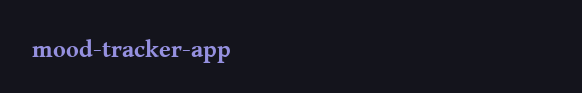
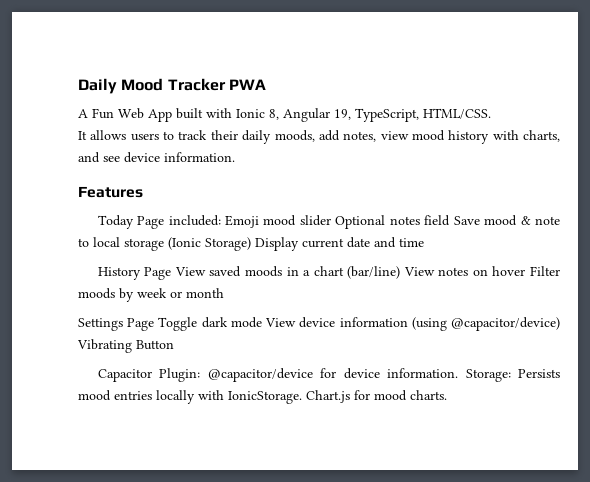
[32,39,231,63] mood-tracker-app -> [78,78,266,94] [78,108,491,122] [78,130,560,144] [78,152,235,163] [78,186,143,198] [97,215,560,229] [78,237,424,251] [97,266,560,280] [78,288,224,302] [78,317,560,331] [77,339,174,353] [97,368,560,382] [78,390,447,404] Daily Mood Tracker PWA // A Fun Web App built with Ionic 8, Angular 19, TypeScript, HTML/CSS. // It allows users to track their daily moods, add notes, view mood history with charts, and see device information. // Features // Today Page included: Emoji mood slider Optional notes field Save mood & note to local storage (Ionic Storage) Display current date and time // History Page View saved moods in a chart (bar/line) View notes on hover Filter moods by week or month // Settings Page Toggle dark mode View device information (using @capacitor/device) Vibrating Button // Capacitor Plugin: @capacitor/device for device information. Storage: Persists mood entries locally with IonicStorage. Chart.js for mood charts.

